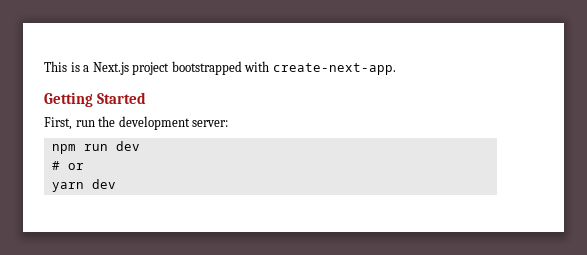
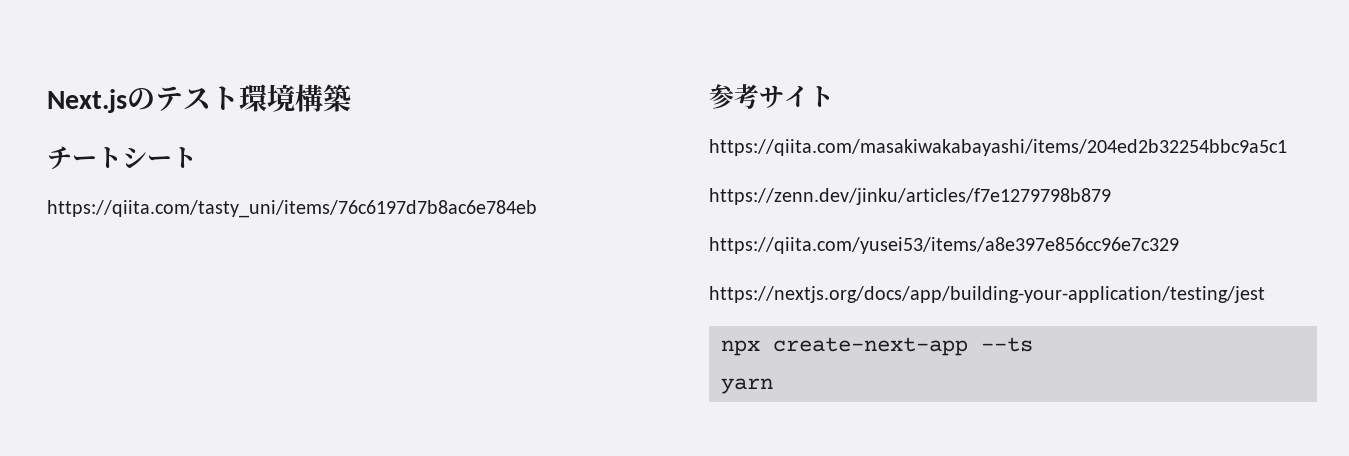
[44,61,396,75] [44,92,146,107] [44,116,229,130] [51,141,140,154] [51,161,84,170] This is a Next.js project bootstrapped with create-next-app. // Getting Started // First, run the development server: // npm run dev // # or -> [47,84,351,113] [47,146,197,170] [47,200,537,218] [709,84,834,109] [709,139,1287,156] [709,188,1111,205] [709,237,1179,254] [709,286,1265,303] [721,337,1033,356] Next.jsのテスト環境構築 // チートシート // https://qiita.com/tasty_uni/items/76c6197d7b8ac6e784eb // 参考サイト // https://qiita.com/masakiwakabayashi/items/204ed2b32254bbc9a5c1 // https://zenn.dev/jinku/articles/f7e1279798b879 // https://qiita.com/yusei53/items/a8e397e856cc96e7c329 // https://nextjs.org/docs/app/building-your-application/testing/jest // npx create-next-app --ts
[91,179,116,189] dev -> (773, 386) none

